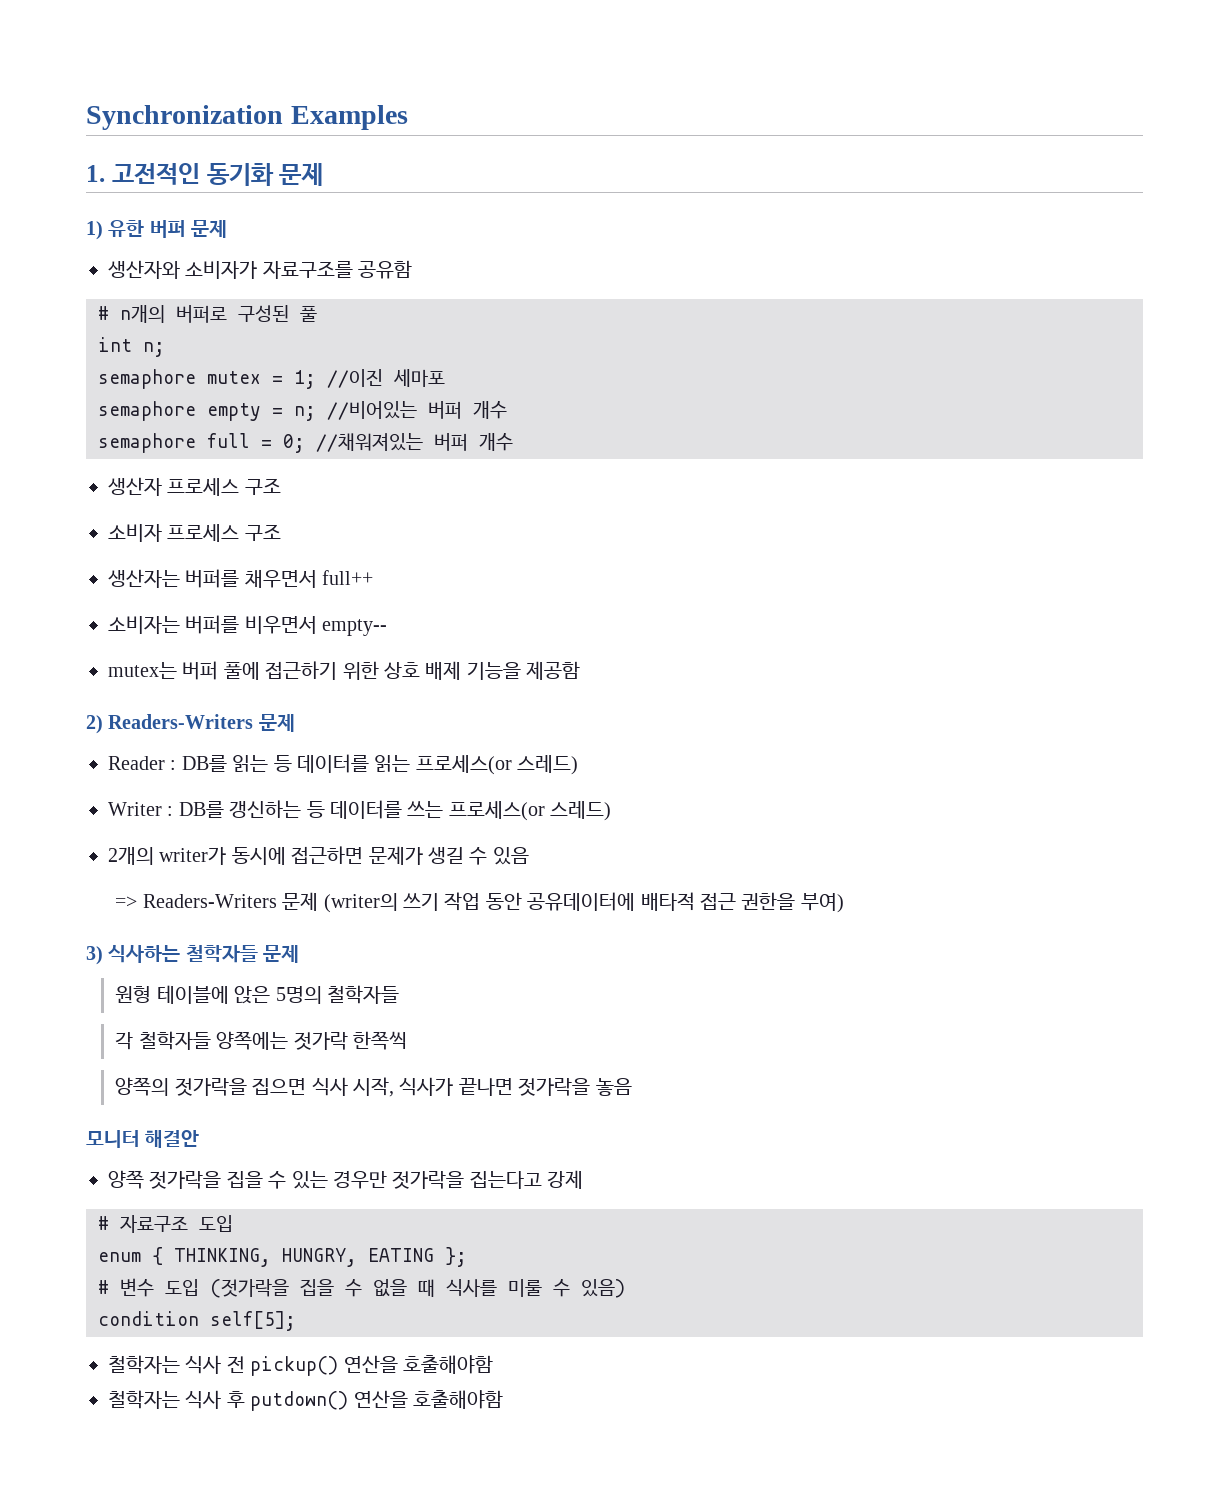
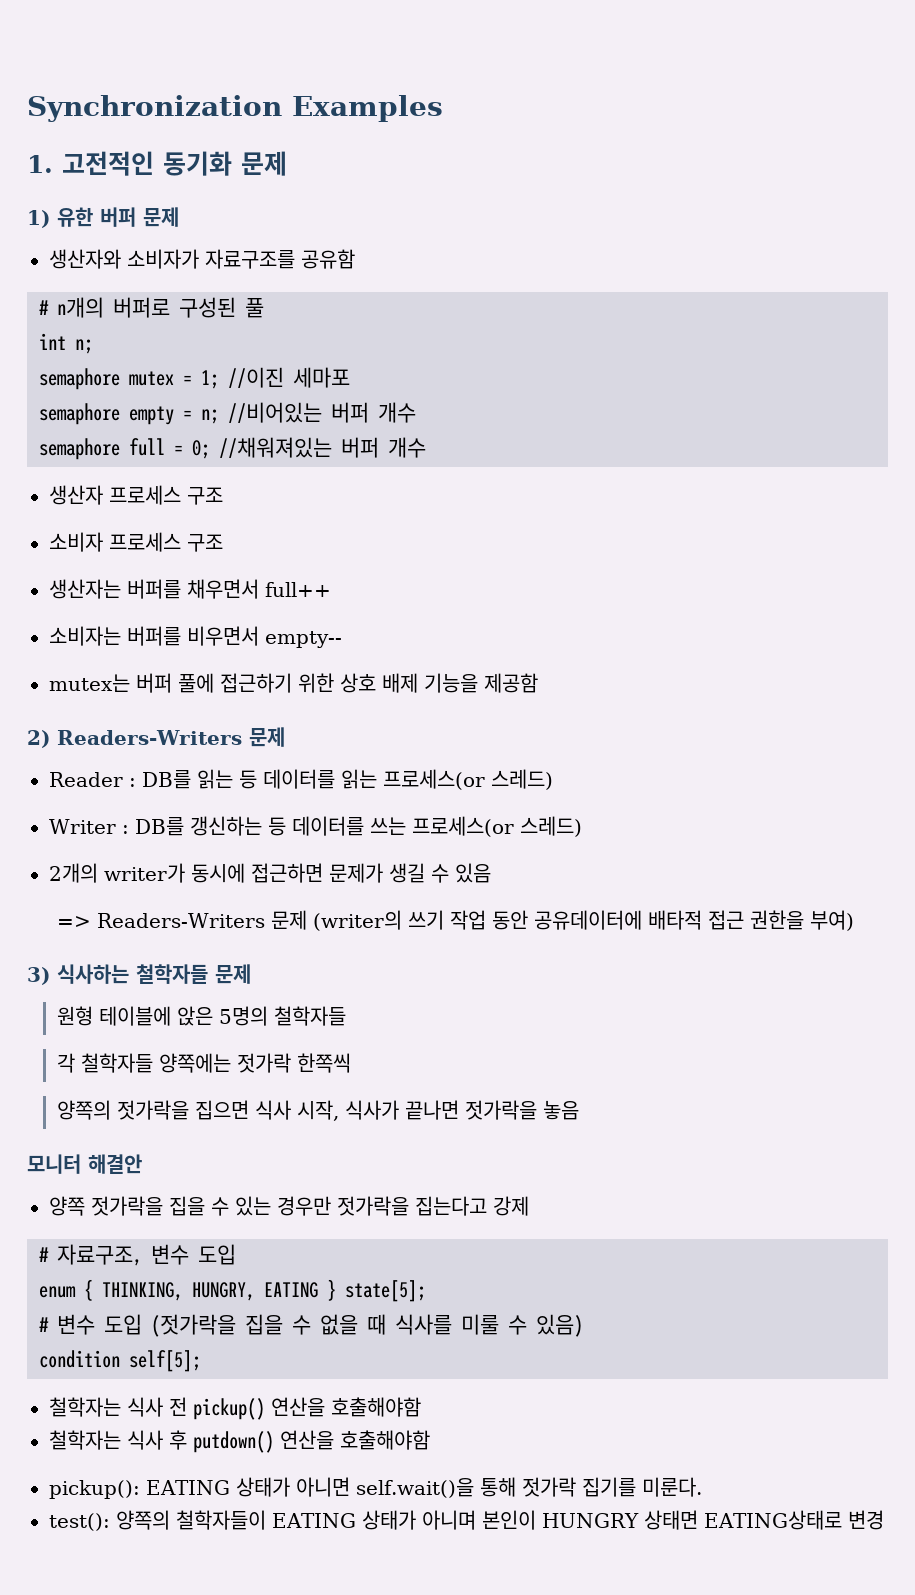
[120,1215,188,1233] 자료구조 -> [57,1244,189,1266] 자료구조, 변수
[445,1247,467,1267] }; -> [327,1279,426,1302] } state[5];
(503, 1399) none -> [49,1477,702,1499] [49,1510,884,1531] // pickup(): EATING 상태가 아니면 self.wait()을 통해 젓가락 집기를 미룬다. // test(): 양쪽의 철학자들이 EATING 상태가 아니며 본인이 HUNGRY 상태면 EATING상태로 변경

